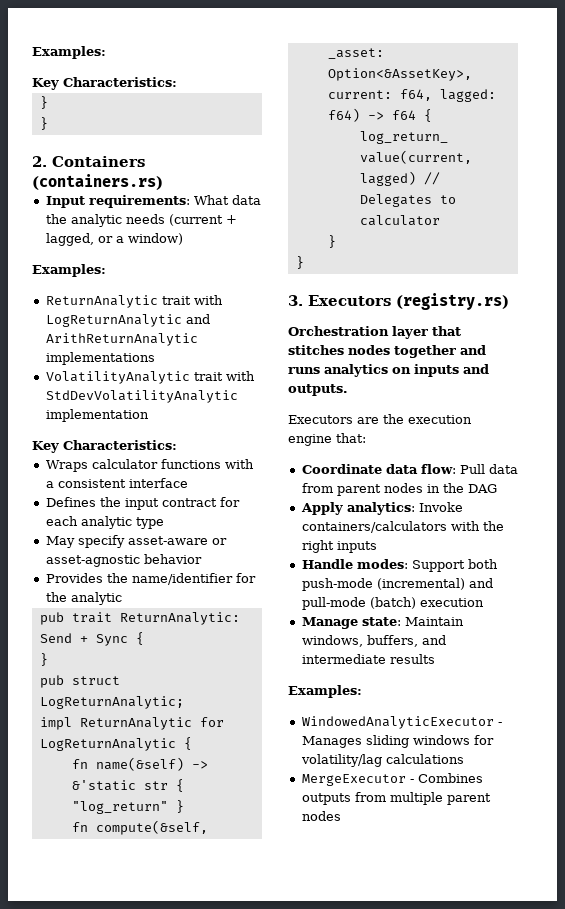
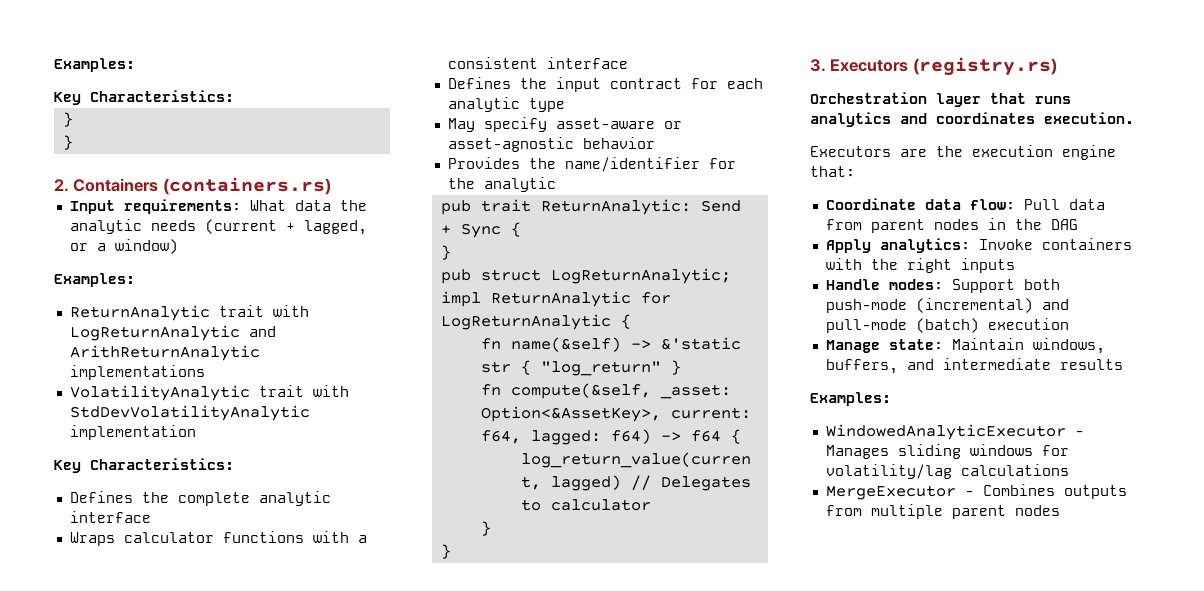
(177, 445) none -> [69,491,331,506] [69,511,151,523] // Defines the complete analytic interface
[288,345,486,358] [288,364,489,377] [288,384,348,396] stitches nodes together and runs analytics on inputs and outputs. -> [1035,96,1071,104] [810,112,1134,127] runs analytics and coordinates execution.
[301,521,447,533] containers/calculators -> [1041,238,1132,250] containers

